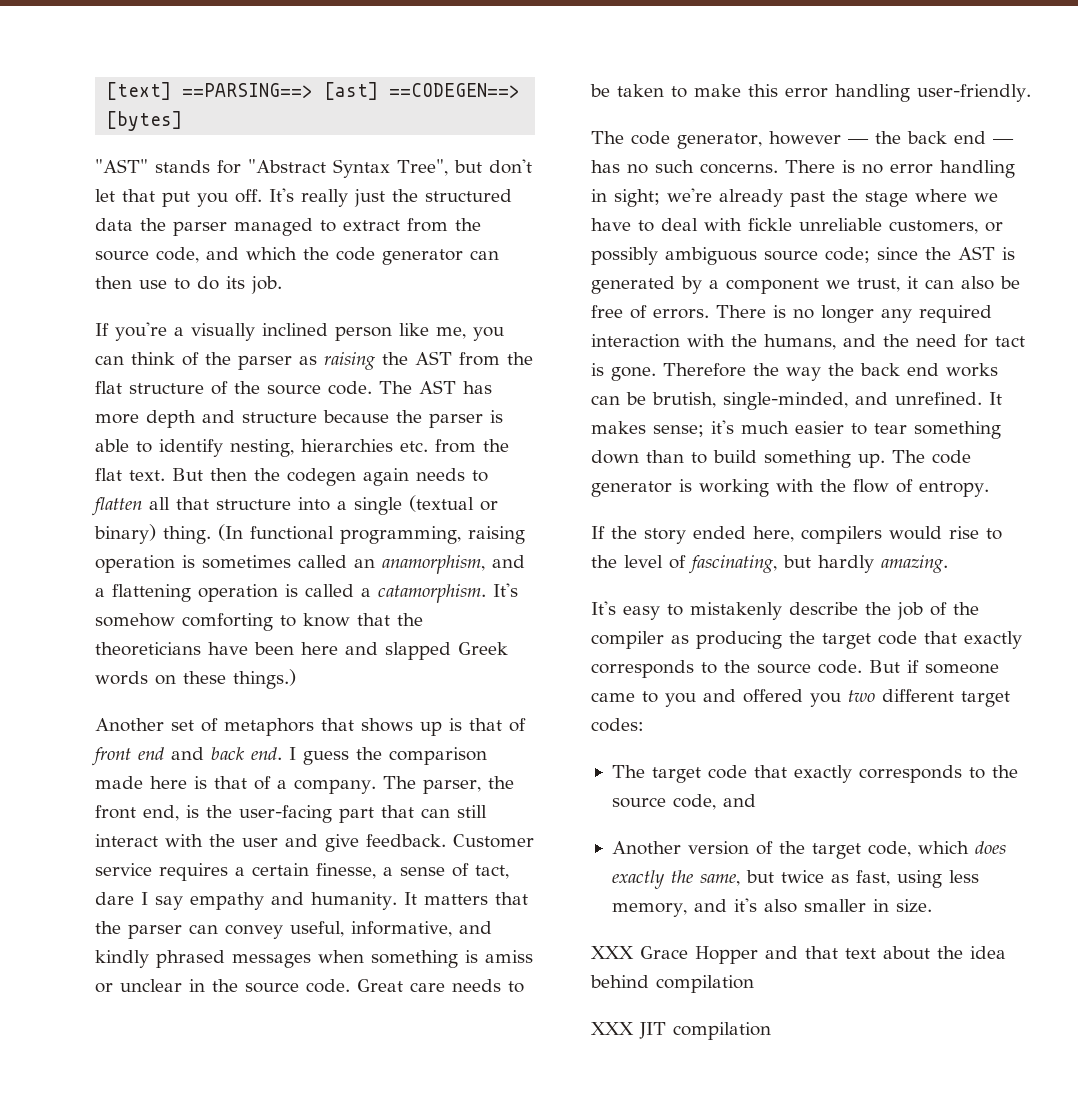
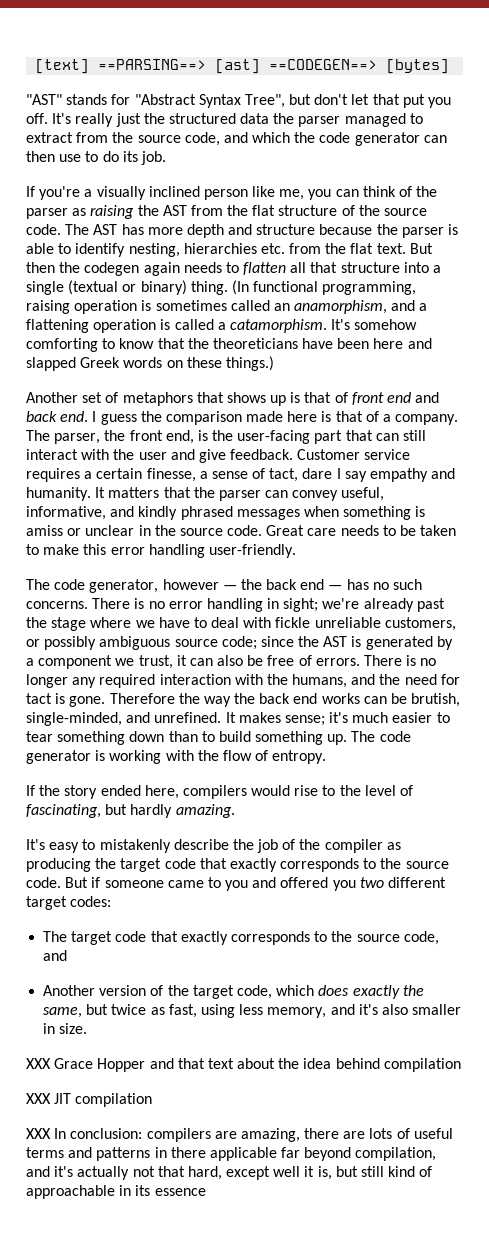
(771, 1031) none -> [26,1128,453,1142] [26,1147,437,1161] [26,1166,433,1180] [26,1185,206,1199] // XXX In conclusion: compilers are amazing, there are lots of useful terms and patterns in there applicable far beyond compilation, and it's actually not that hard, except well it is, but still kind of approachable in its essence

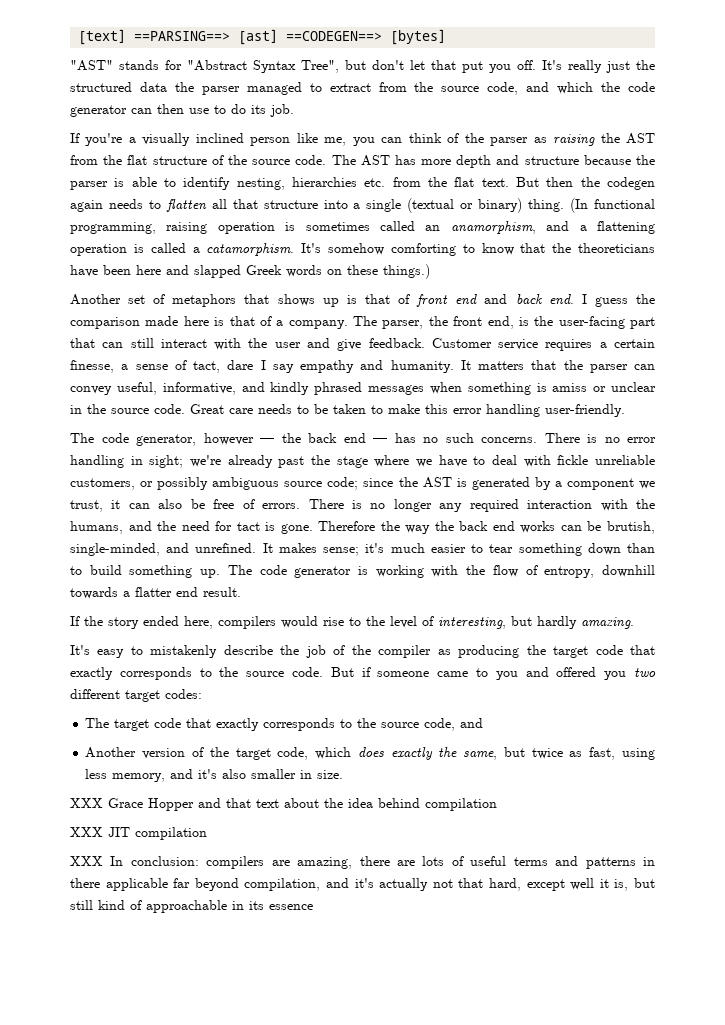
[272,750,327,764] entropy. -> [544,565,656,578] [70,587,241,599] entropy, downhill towards a flatter end result.
[26,804,101,818] fascinating, -> [438,617,506,629] interesting,

